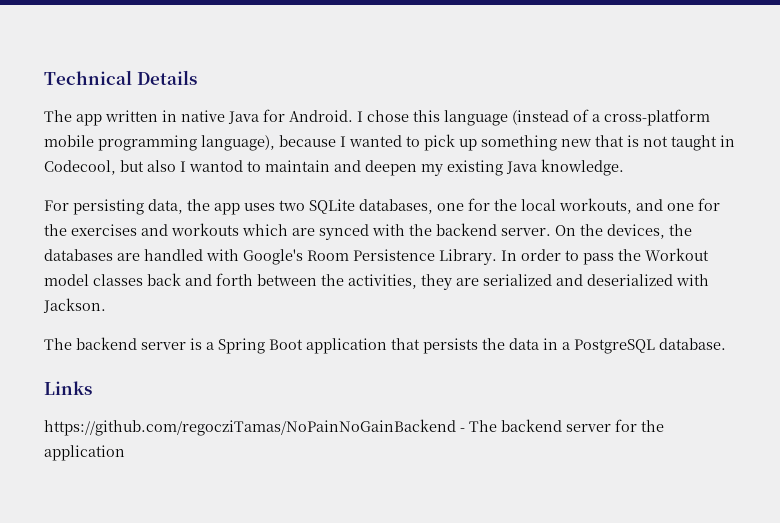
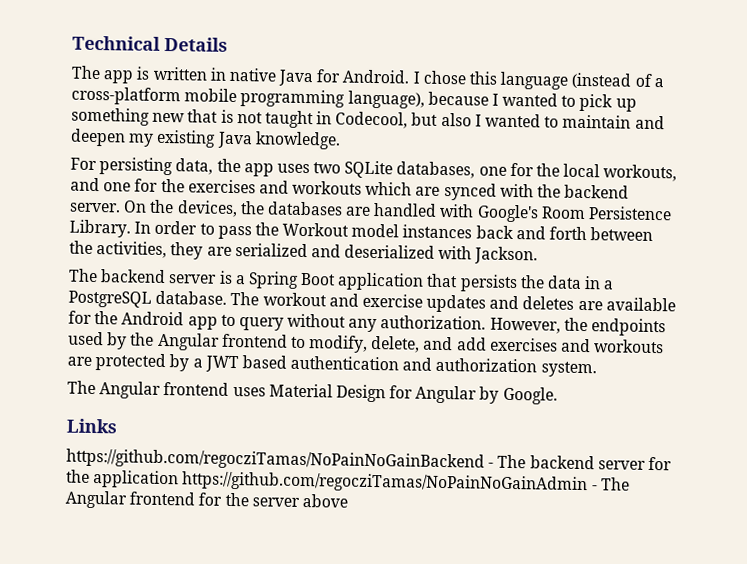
(102, 120) none -> [136,66,151,80] is
[189,160,243,172] wantod -> [485,113,542,128] wanted
[93,274,143,286] classes -> [402,224,473,239] instances
(726, 344) none -> [230,291,676,313] [68,310,667,337] [68,331,665,354] [67,353,597,378] [67,380,558,405] The workout and exercise updates and deletes are available for the Android app to query without any authorization. However, the endpoints used by the Angular frontend to modify, delete, and add exercises and workouts are protected by a JWT based authentication and authorization system. // The Angular frontend uses Material Design for Angular by Google.
(125, 453) none -> [182,471,630,495] [65,490,348,509] https://github.com/regocziTamas/NoPainNoGainAdmin - The Angular frontend for the server above

